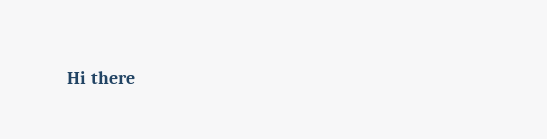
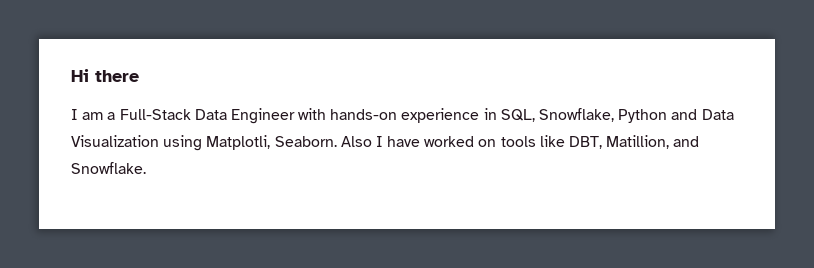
(135, 77) none -> [71,108,734,124] [71,135,700,151] [71,162,146,174] // I am a Full-Stack Data Engineer with hands-on experience in SQL, Snowflake, Python and Data Visualization using Matplotli, Seaborn. Also I have worked on tools like DBT, Matillion, and Snowflake.

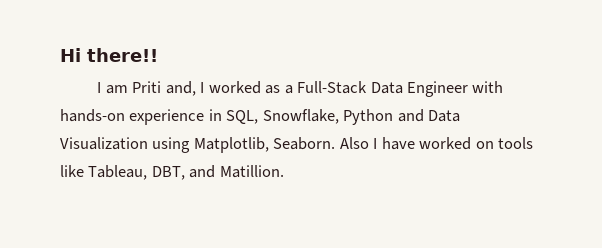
[95,70,139,82] there -> [87,48,158,62] there!!
(104, 116) none -> [132,81,281,96] Priti and, I worked as
[206,135,271,150] Matplotli, -> [193,137,269,153] Matplotlib,
[569,135,700,149] [71,162,146,174] DBT, Matillion, and Snowflake. -> [88,165,284,180] Tableau, DBT, and Matillion.

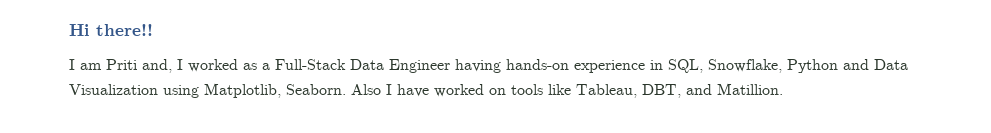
[472,81,504,93] with -> [455,59,501,73] having

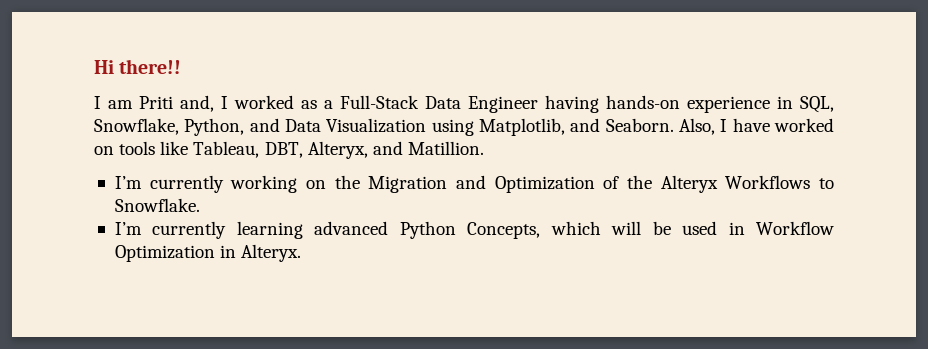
[787,59,838,73] Python -> [184,118,245,136] Python,
[286,84,381,95] Seaborn. Also -> [570,118,715,135] and Seaborn. Also,
(681, 91) none -> [307,141,368,159] Alteryx,
(783, 89) none -> [114,175,834,193] [114,198,200,212] [114,221,835,239] [114,244,302,262] // I’m currently working on the Migration and Optimization of the Alteryx Workflows to Snowflake. // I’m currently learning advanced Python Concepts, which will be used in Workflow Optimization in Alteryx.

